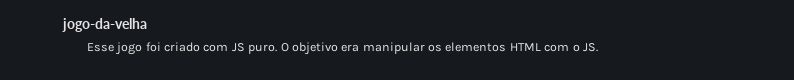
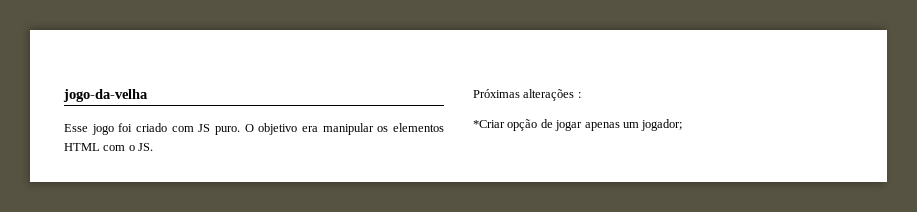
(598, 47) none -> [473,89,581,101] [473,119,683,131] // Próximas alterações : // *Criar opção de jogar apenas um jogador;

